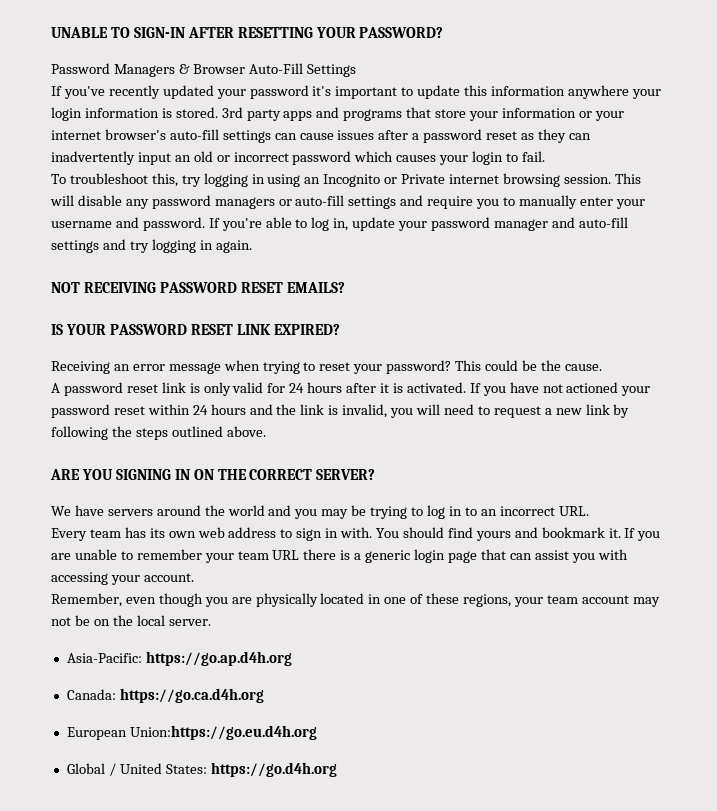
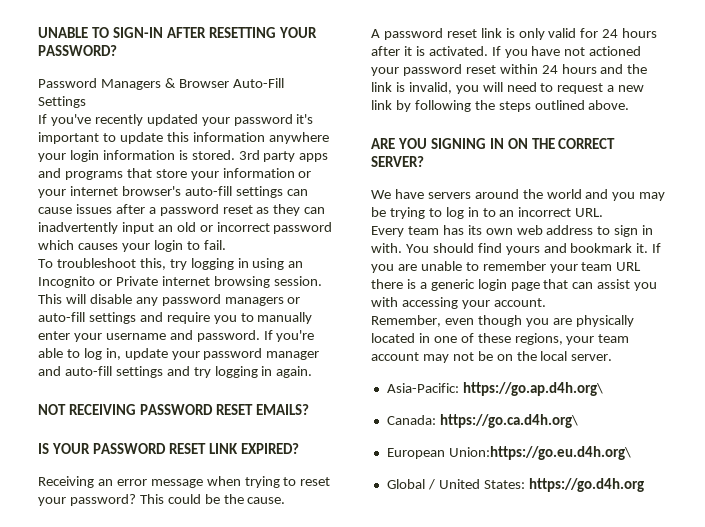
[145,651,292,666] https://go.ap.d4h.org -> [462,382,603,396] https://go.ap.d4h.org\
[119,688,264,703] https://go.ca.d4h.org -> [439,414,578,428] https://go.ca.d4h.org\
[129,725,317,740] Union:https://go.eu.d4h.org -> [448,446,631,460] Union:https://go.eu.d4h.org\

